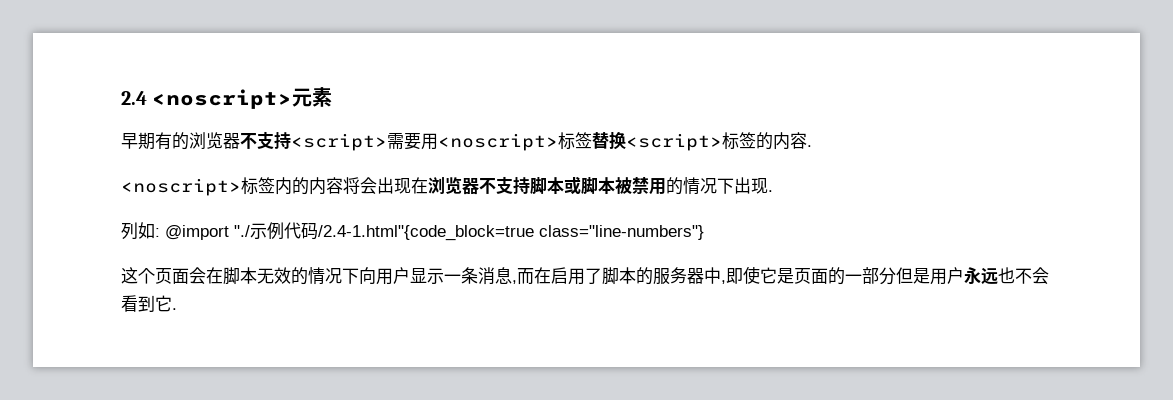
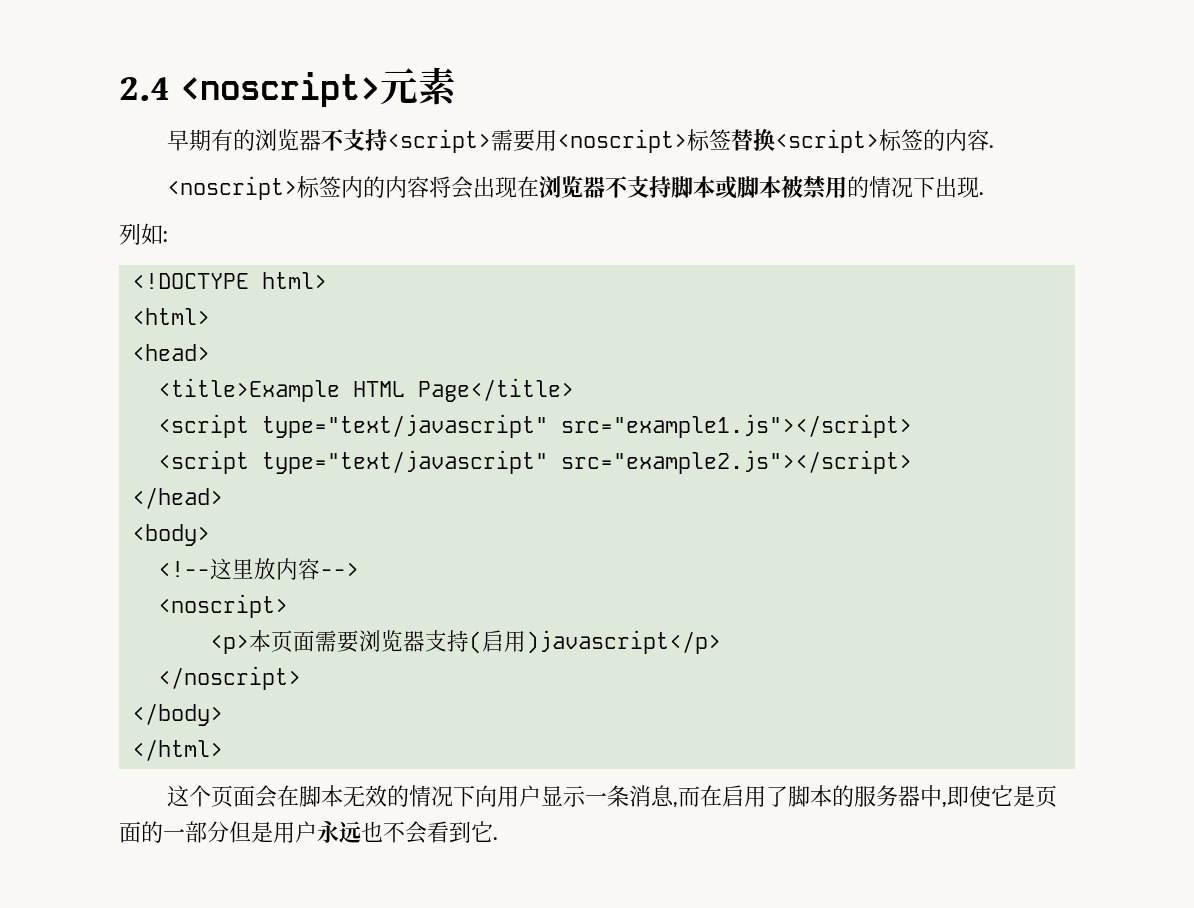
[165,222,704,241] @import "./示例代码/2.4-1.html"{code_block=true class="line-numbers"} -> [132,272,328,289] [132,308,211,325] [132,344,211,361] [158,378,575,402] [158,414,913,438] [158,450,913,474] [132,487,224,509] [132,524,211,546] [158,558,360,580] [158,594,289,618] [210,630,722,654] [158,666,302,690] [132,703,224,726] [132,739,224,761] // <!DOCTYPE html> // <html> // <head> // <title>Example HTML Page</title> // <script type="text/javascript" src="example1.js"></script> // <script type="text/javascript" src="example2.js"></script> // </head> // <body> // <!--这里放内容--> // <noscript> // <p>本页面需要浏览器支持(启用)javascript</p> // </noscript> // </body> // </html>

